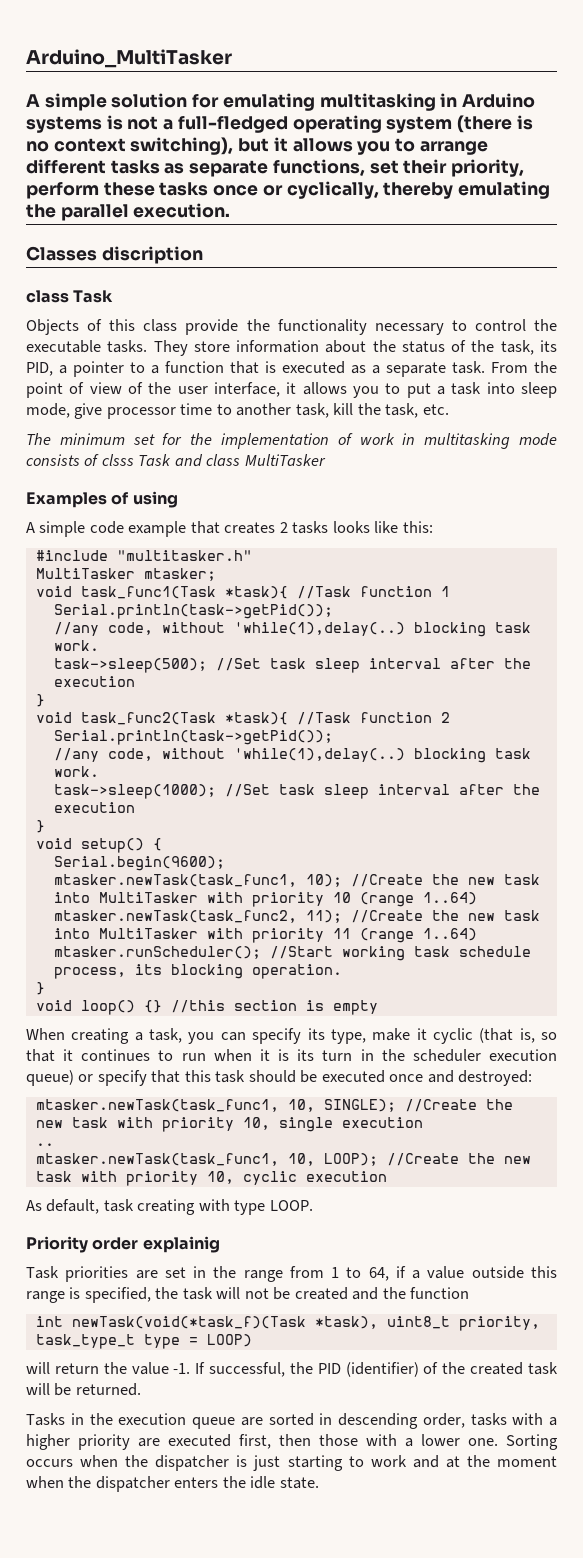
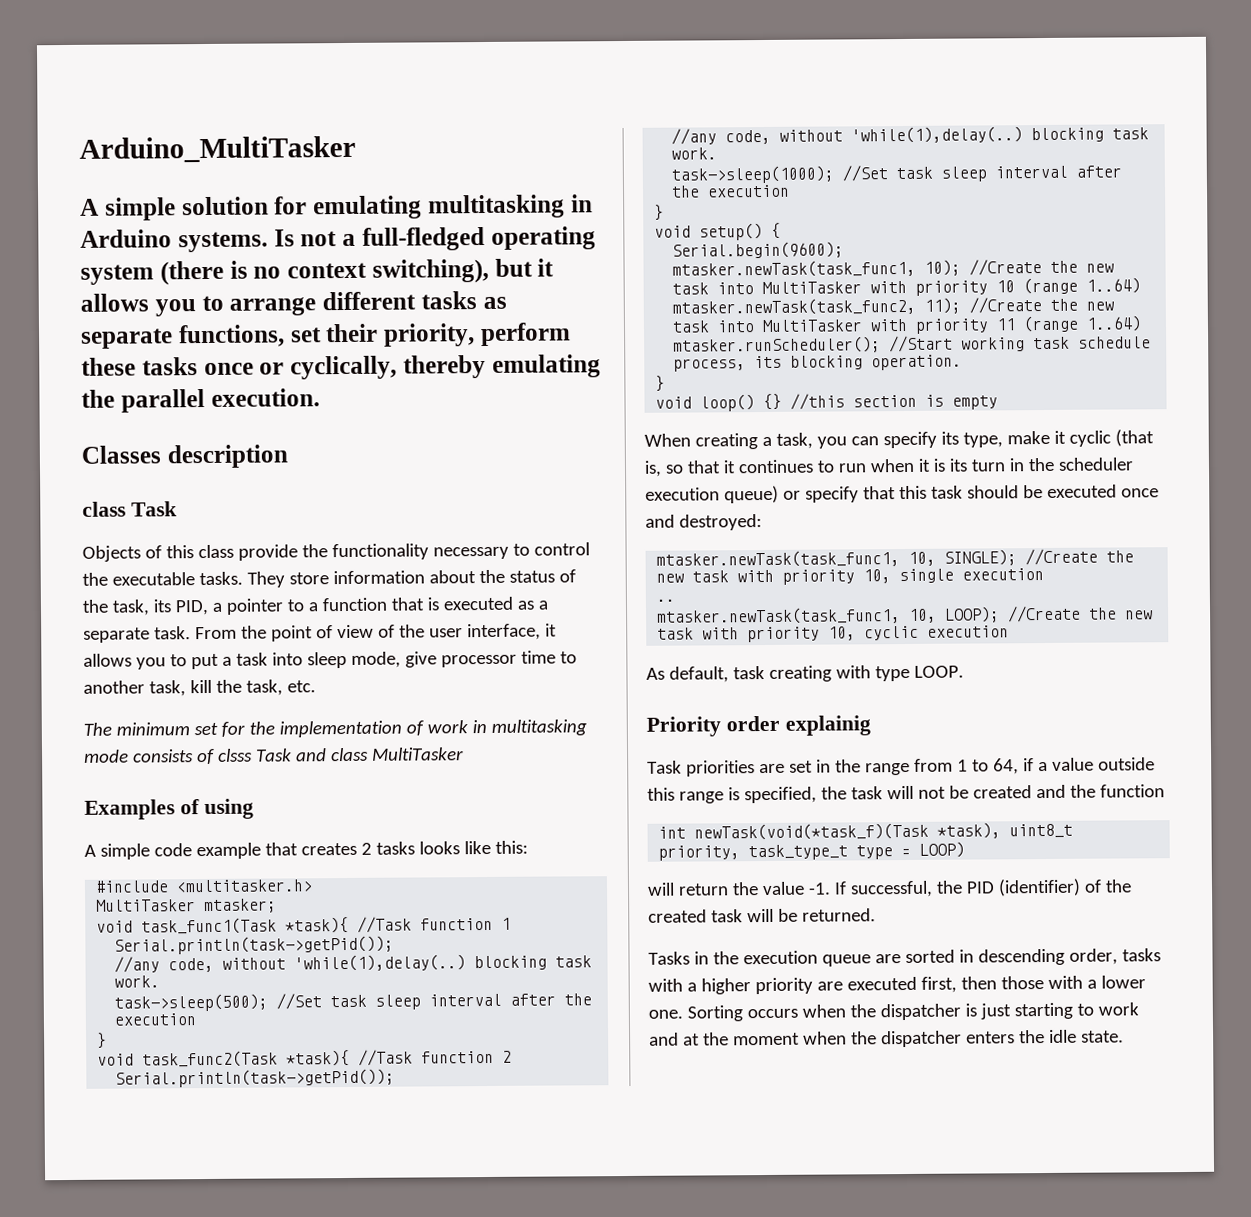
[26,115,123,133] systems is -> [177,229,295,253] systems. Is
[101,246,203,264] discription -> [166,444,288,469] description
[116,550,252,561] "multitasker.h" -> [176,879,314,893] <multitasker.h>

